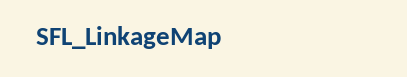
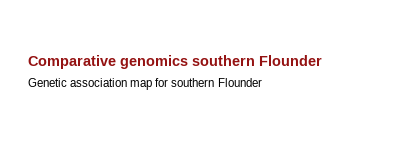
[36,26,221,49] SFL_LinkageMap -> [28,55,322,69] [28,78,262,90] Comparative genomics southern Flounder // Genetic association map for southern Flounder

